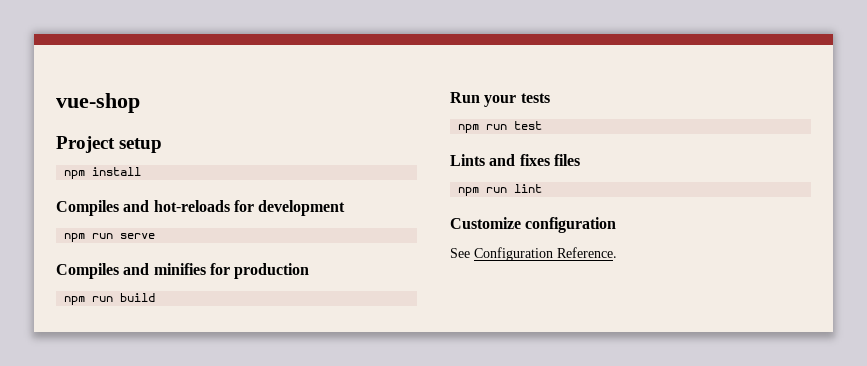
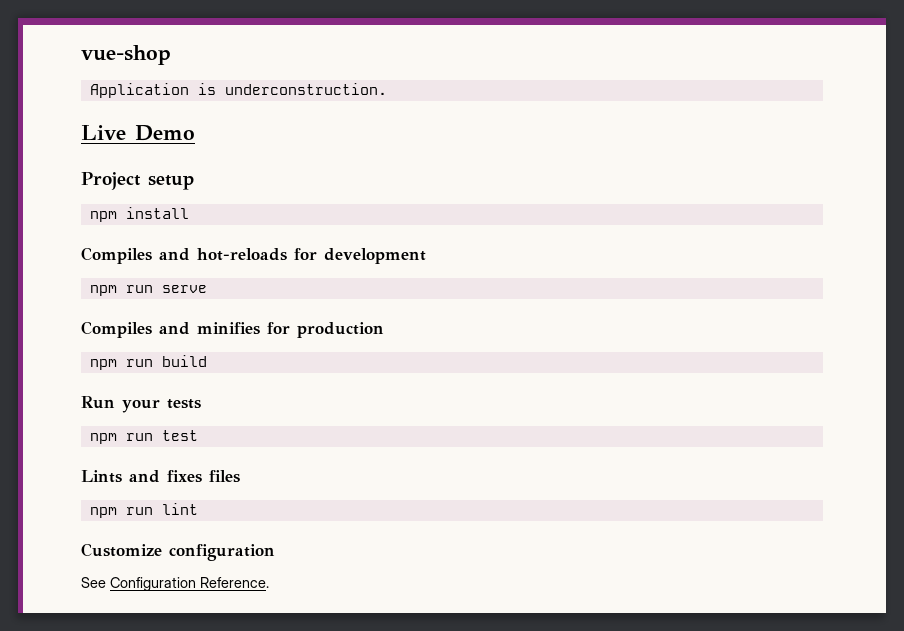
(140, 103) none -> [89,83,387,98] [81,125,195,141] // Application is underconstruction. // Live Demo

